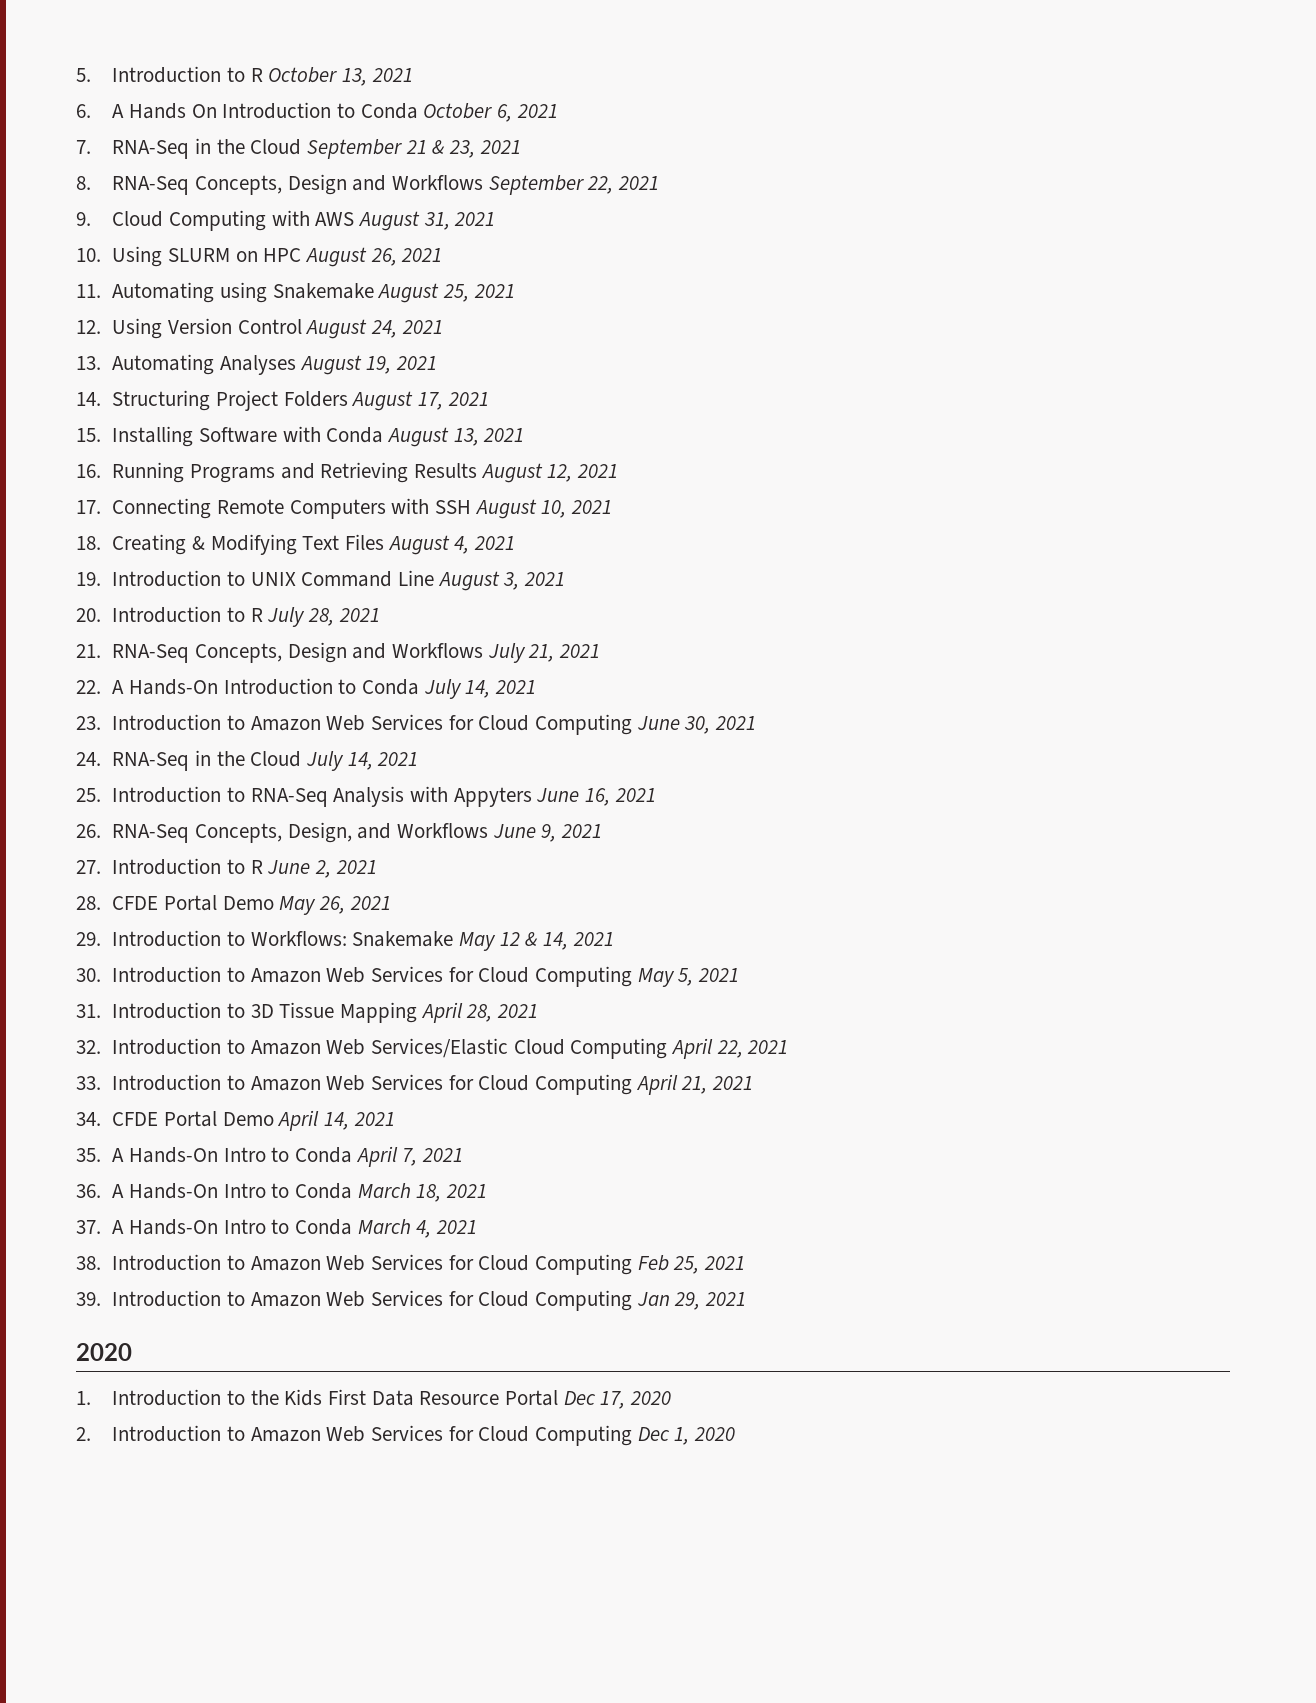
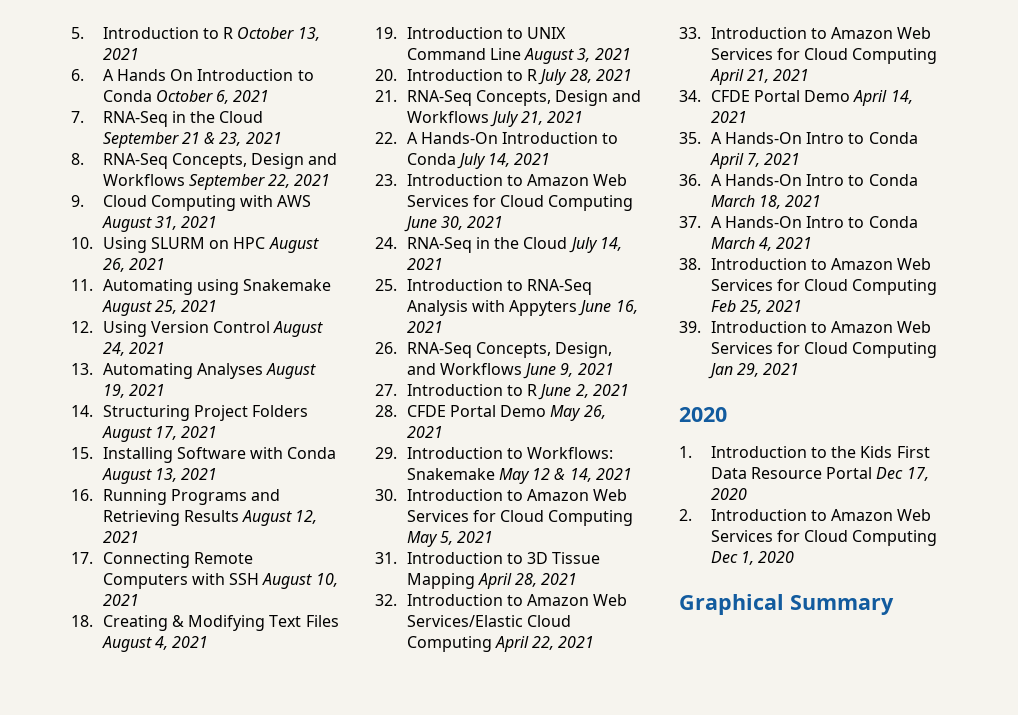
(735, 1434) none -> [679,594,894,615] // Graphical Summary

